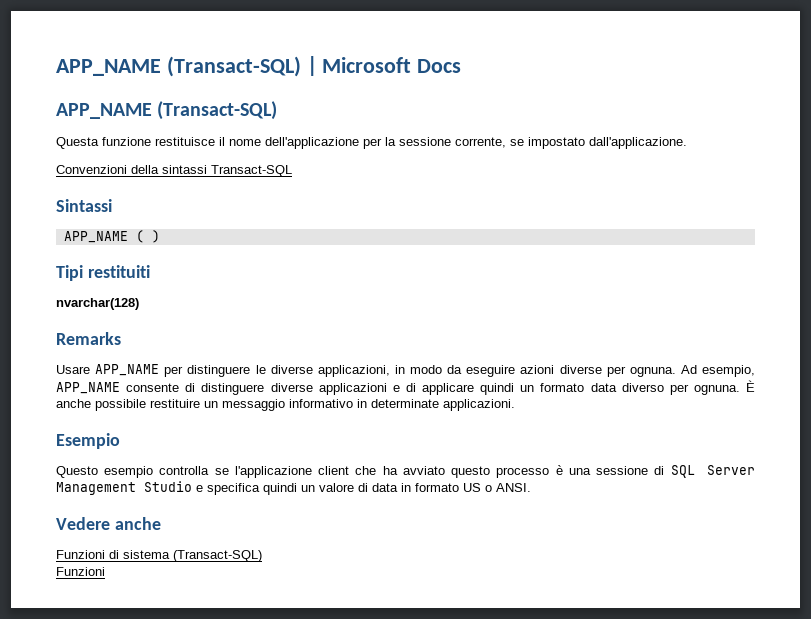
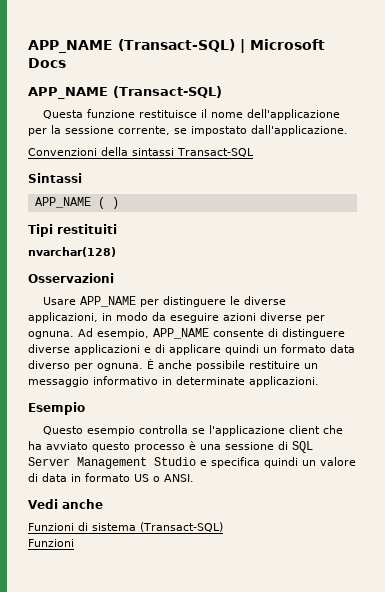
[56,332,121,345] Remarks -> [28,273,114,283] Osservazioni
[56,517,110,530] Vedere -> [28,499,58,509] Vedi

